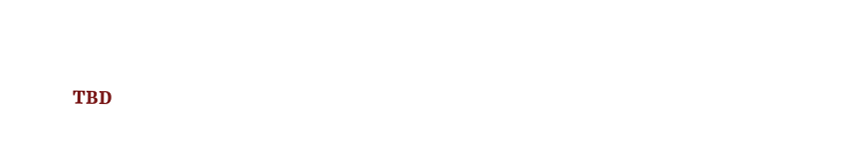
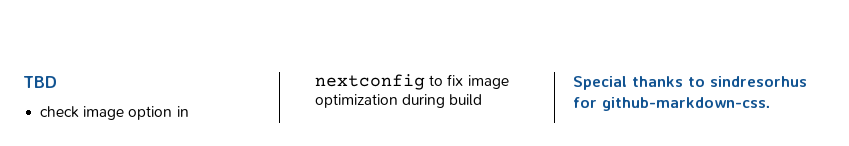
(113, 97) none -> [40,106,189,120] [315,74,509,90] [315,94,483,108] [573,76,807,90] [573,97,771,111] // check image option in nextconfig to fix image optimization during build // Special thanks to sindresorhus for github-markdown-css.

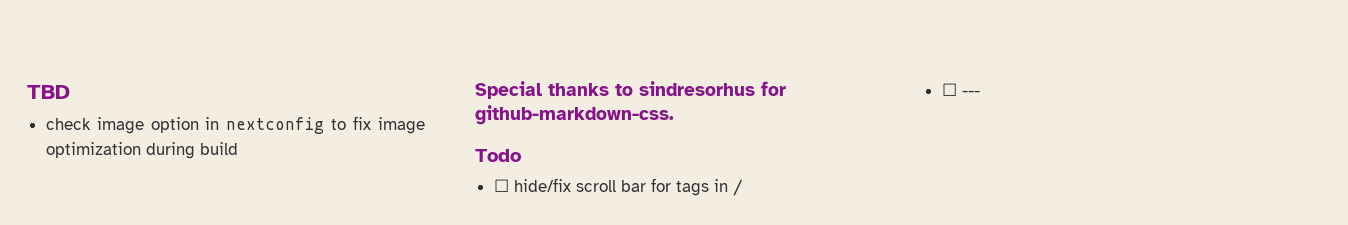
(771, 104) none -> [475,149,521,162] [493,178,743,196] [941,83,980,96] // Todo // ☐ hide/fix scroll bar for tags in / // ☐ ---

